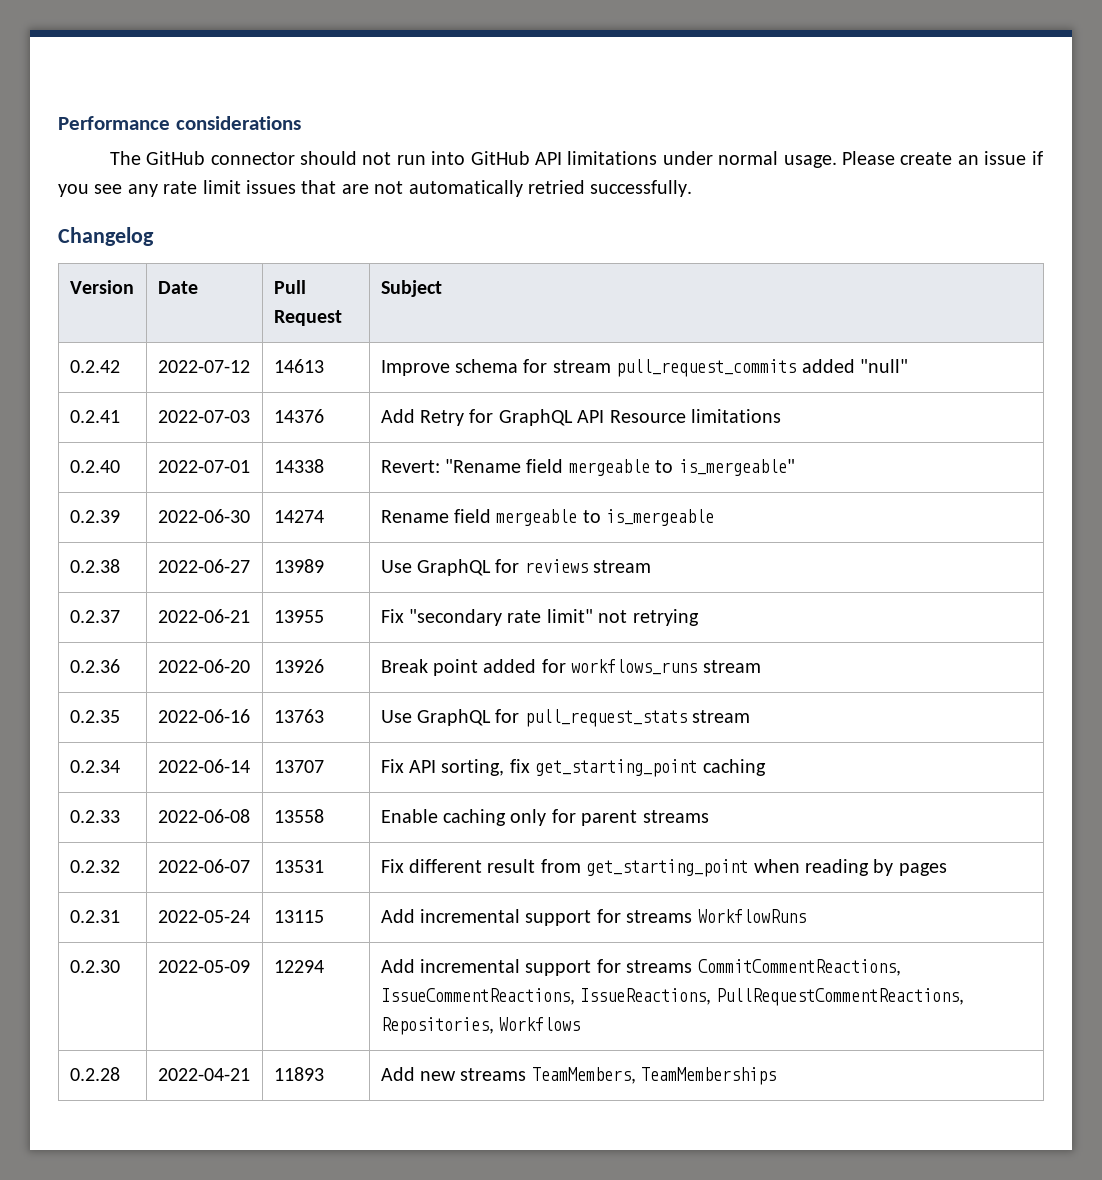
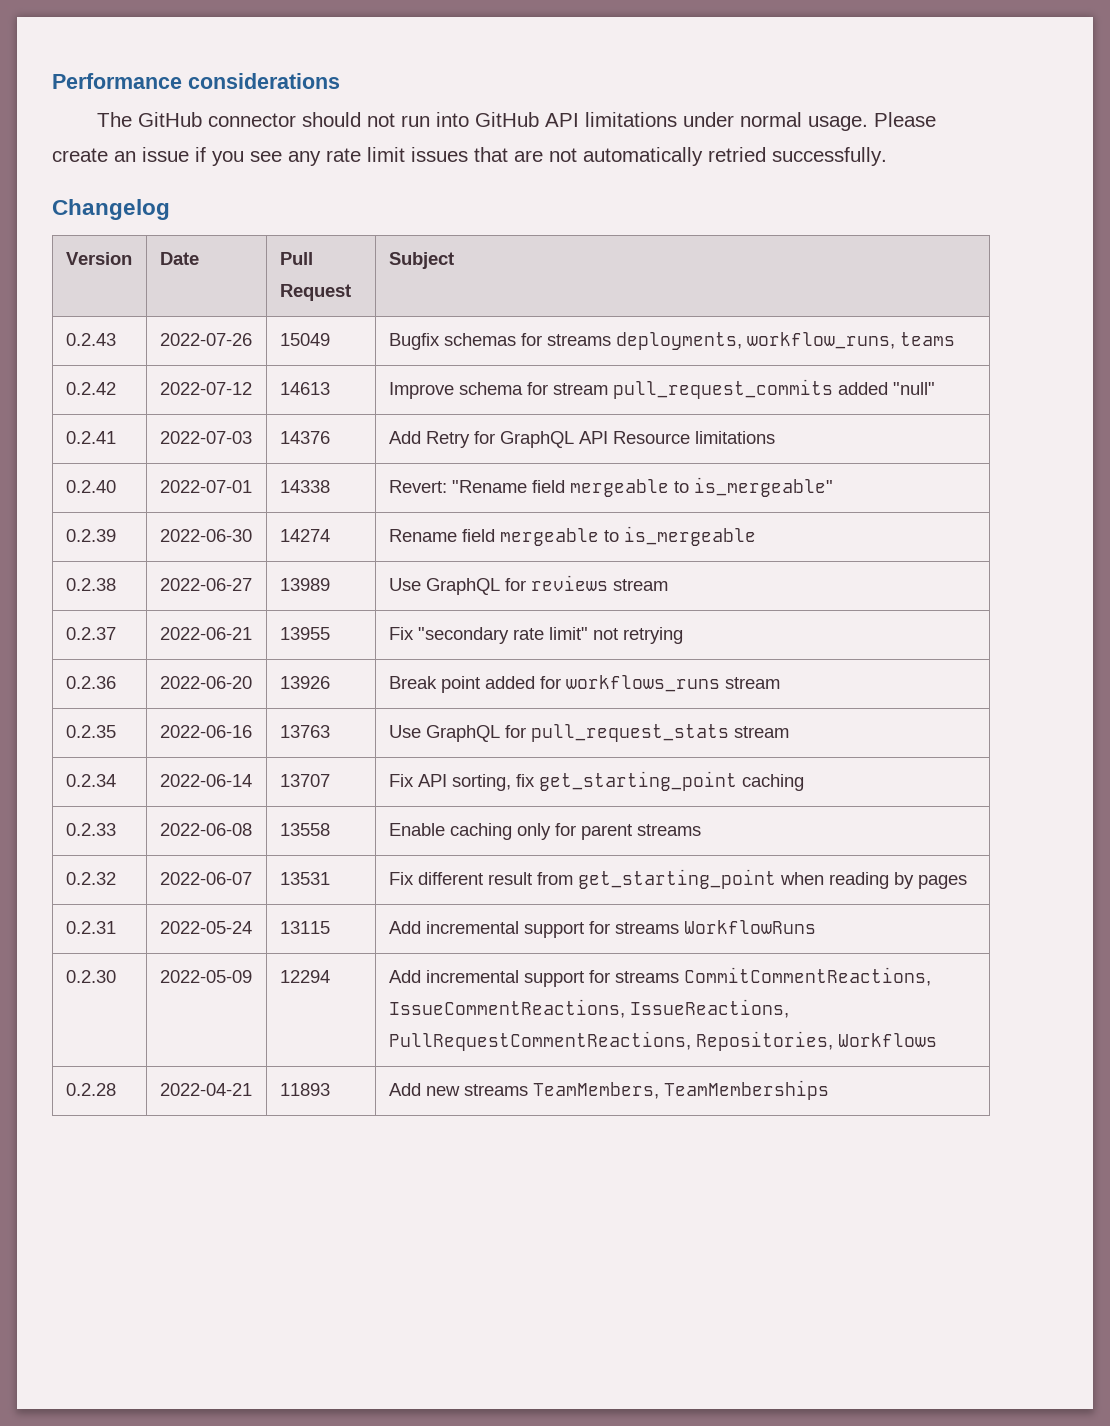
(442, 288) none -> [65,333,116,346] [159,333,252,346] [279,333,330,346] [388,332,955,350] // 0.2.43 | 2022-07-26 | 15049 | Bugfix schemas for streams deployments, workflow_runs, teams

